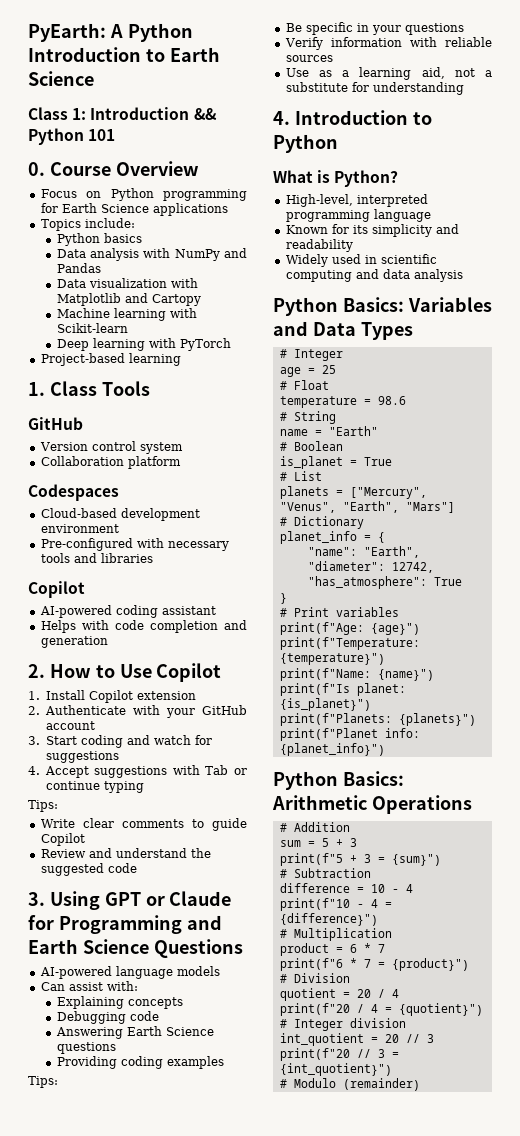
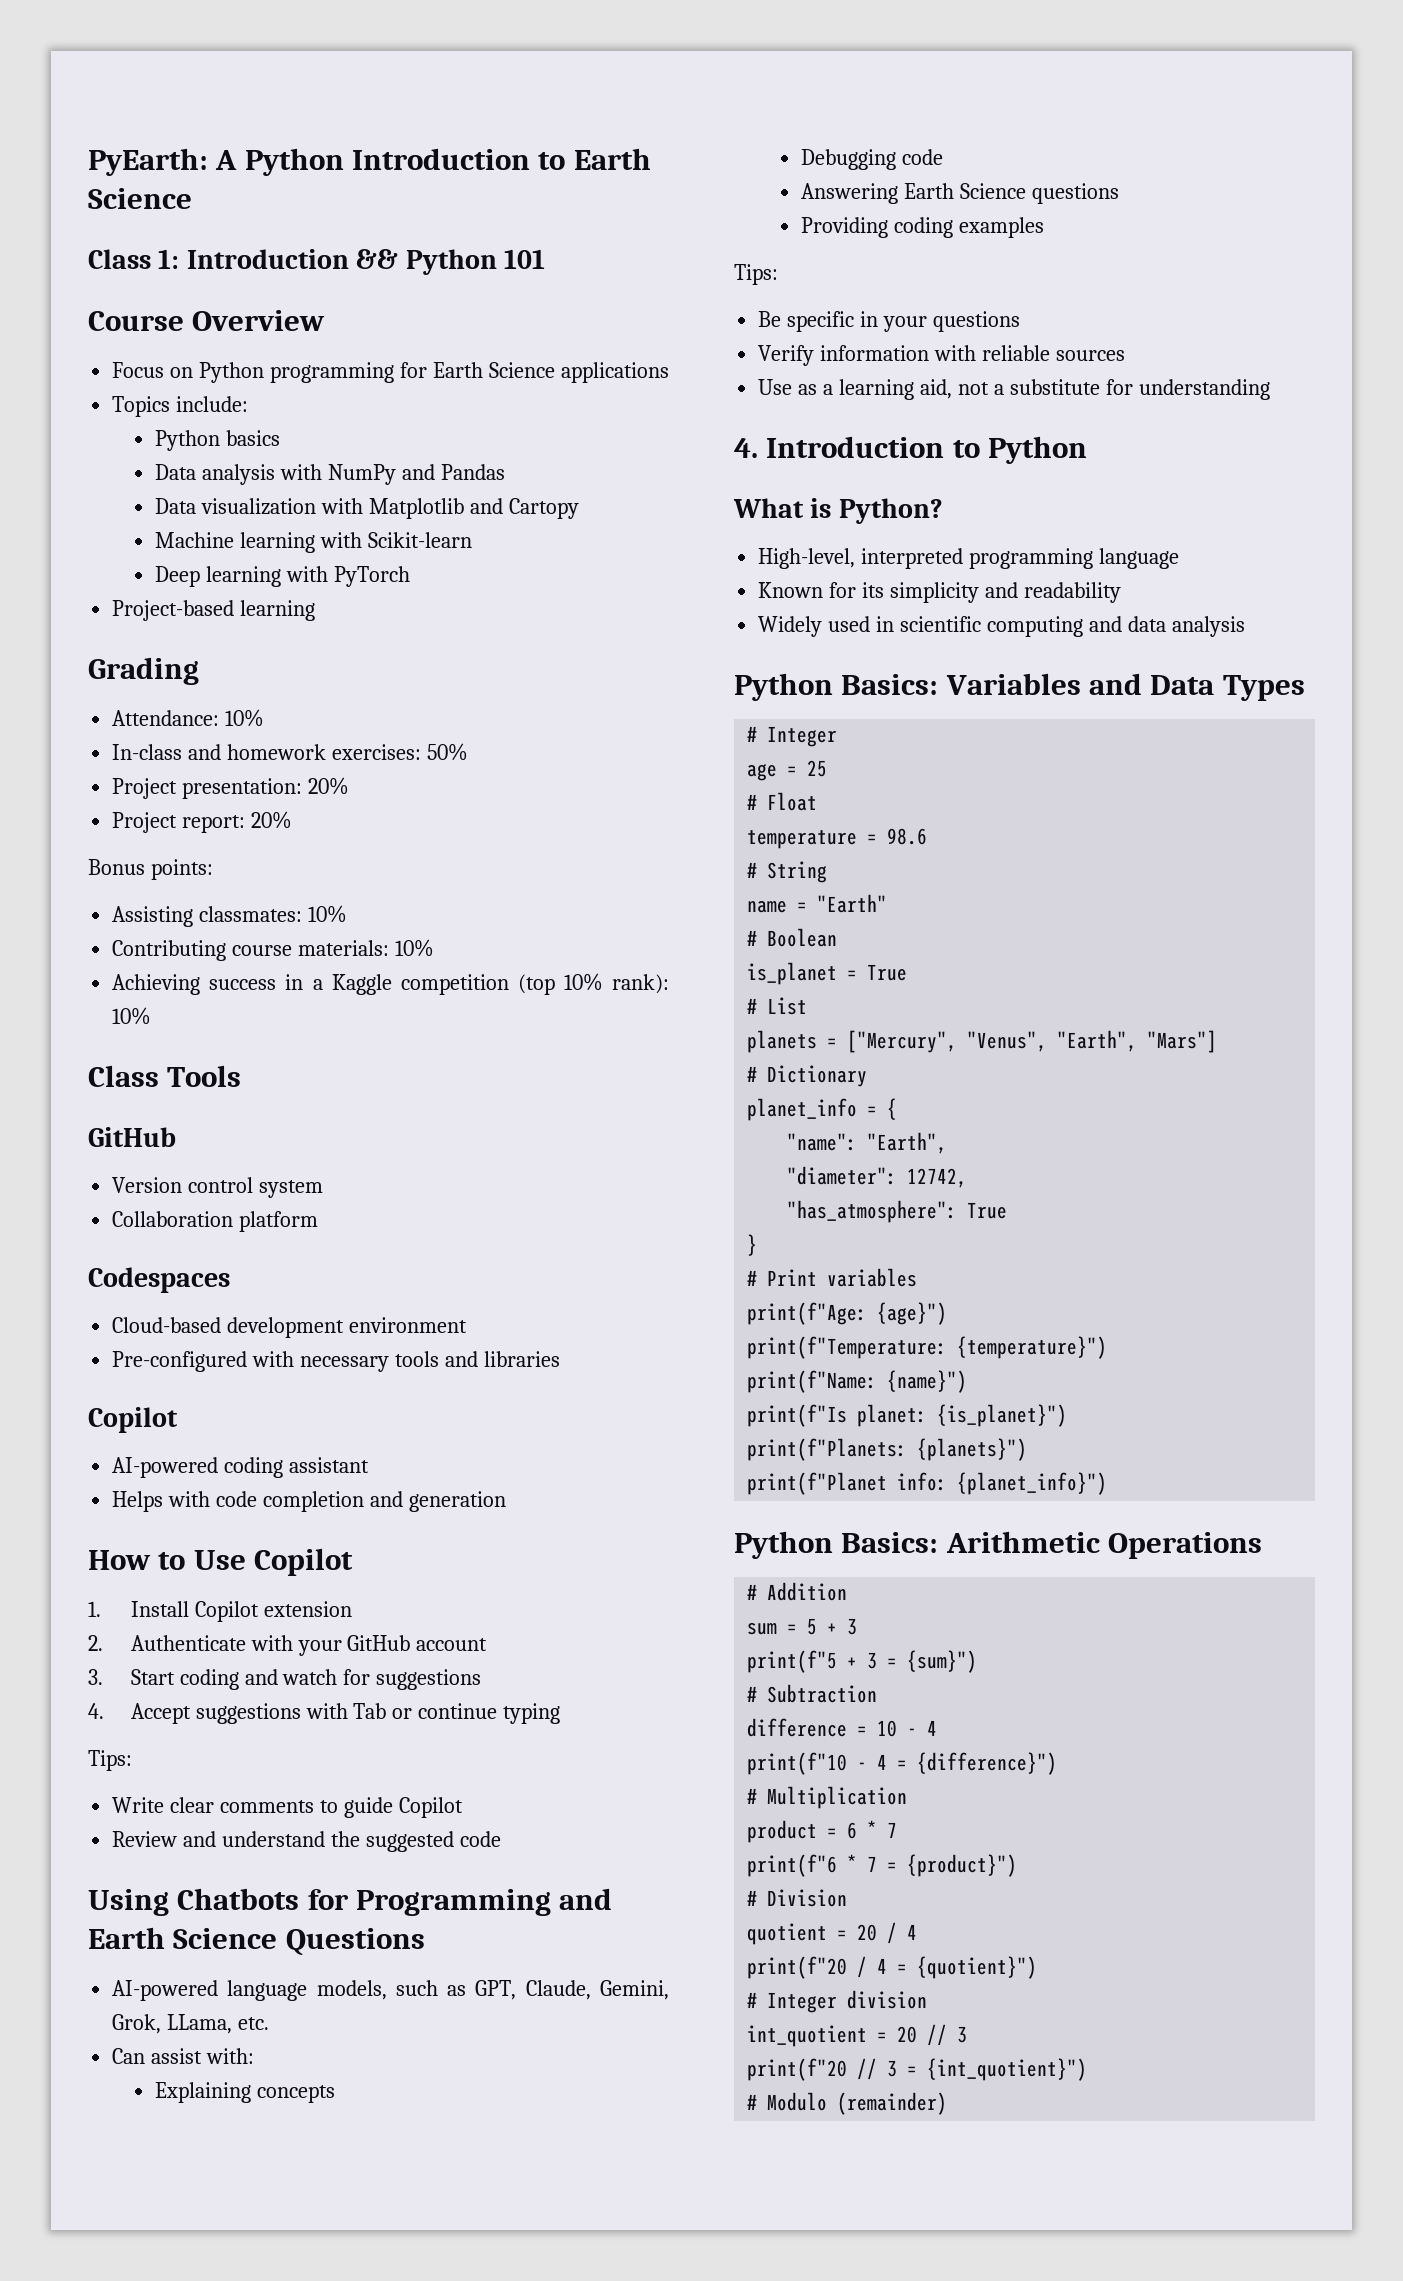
[28,162,45,176] 0. -> (546, 259) none
[28,382,45,396] 1. -> [88,657,199,685] [112,709,265,727] [112,743,468,761] [112,777,350,799] [112,811,293,833] [88,859,213,880] [112,905,348,927] [112,939,435,961] [112,973,670,995] [112,1007,152,1025] Grading // Attendance: 10% // In-class and homework exercises: 50% // Project presentation: 20% // Project report: 20% // Bonus points: // Assisting classmates: 10% // Contributing course materials: 10% // Achieving success in a Kaggle competition (top 10% rank): 10% //
[28,664,45,678] 2. -> (506, 1501) none
[28,891,232,910] 3. Using GPT or Claude -> [88,1888,300,1916] Using Chatbots
[176,966,220,976] models -> [316,1980,669,2000] [112,2014,270,2034] models, such as GPT, Claude, Gemini, Grok, LLama, etc.

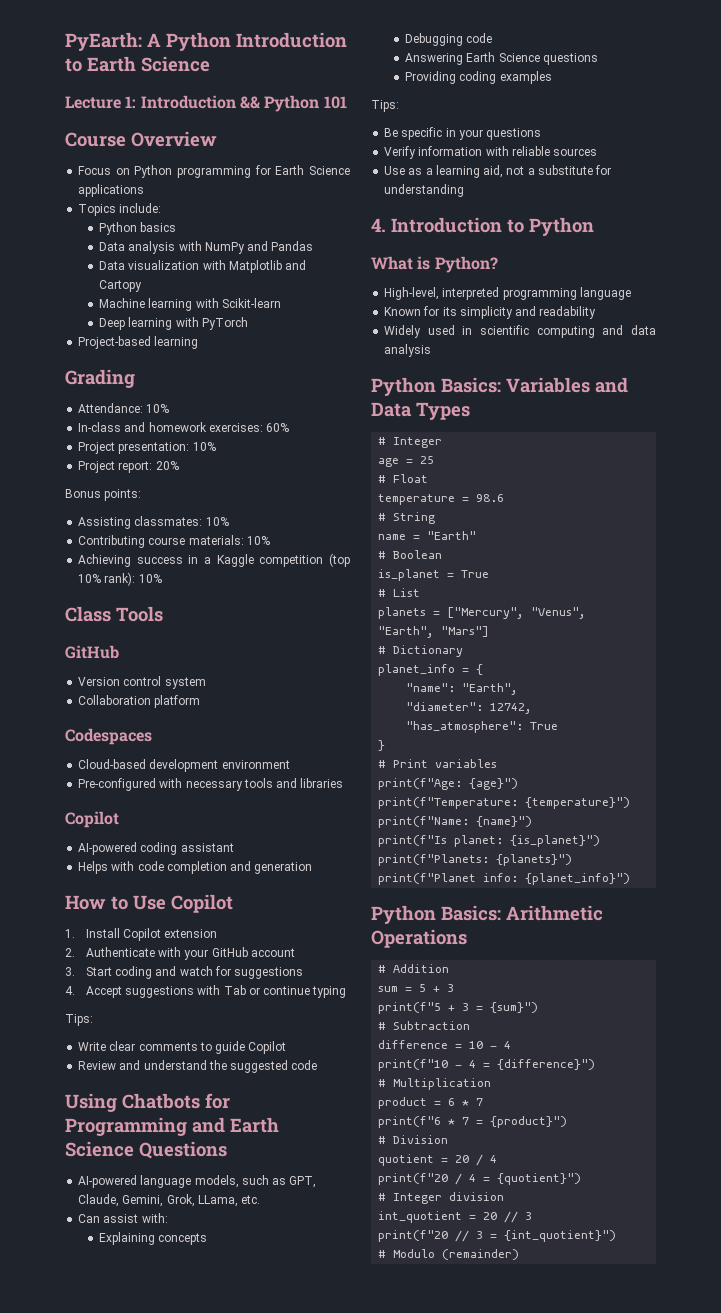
[88,249,151,269] Class -> [65,96,121,109] Lecture
[426,743,468,761] 50% -> [266,423,290,432] 60%
[308,777,350,795] 20% -> [192,442,216,451] 10%

